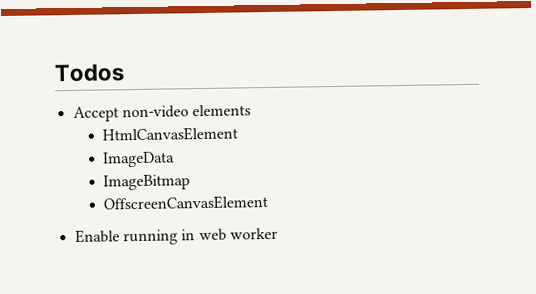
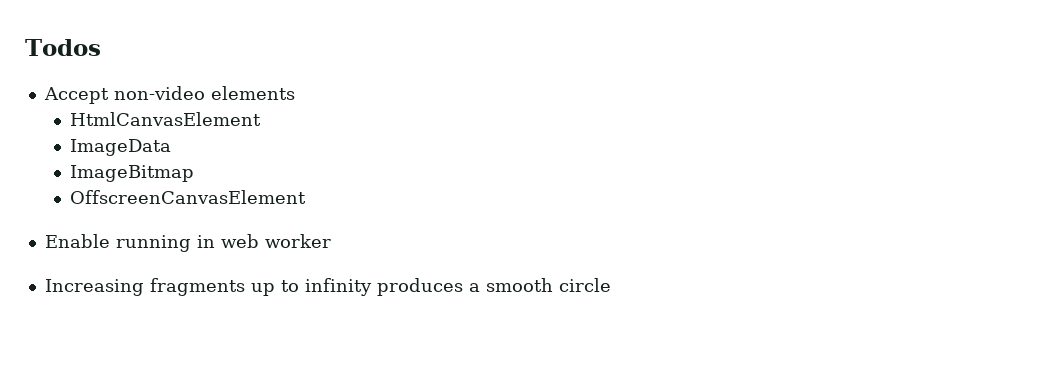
(278, 233) none -> [44,278,611,296] // Increasing fragments up to infinity produces a smooth circle

